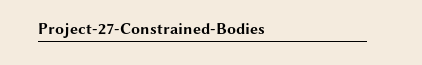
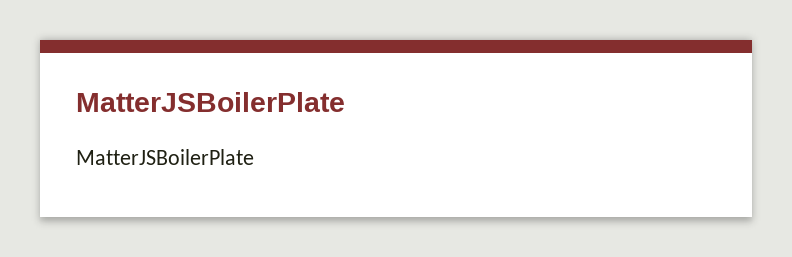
[38,23,265,38] Project-27-Constrained-Bodies -> [76,92,345,112] [76,149,254,165] MatterJSBoilerPlate // MatterJSBoilerPlate

